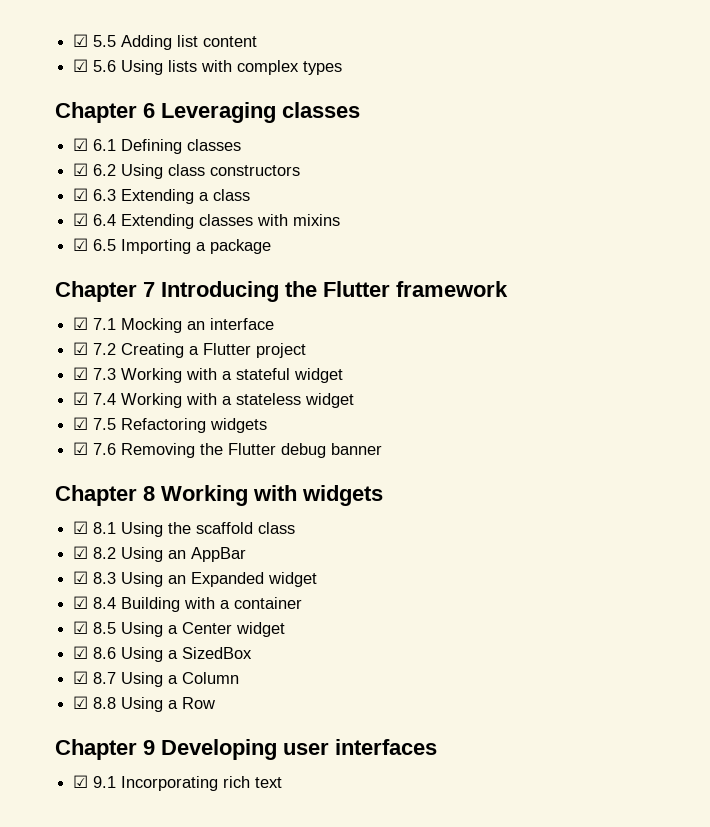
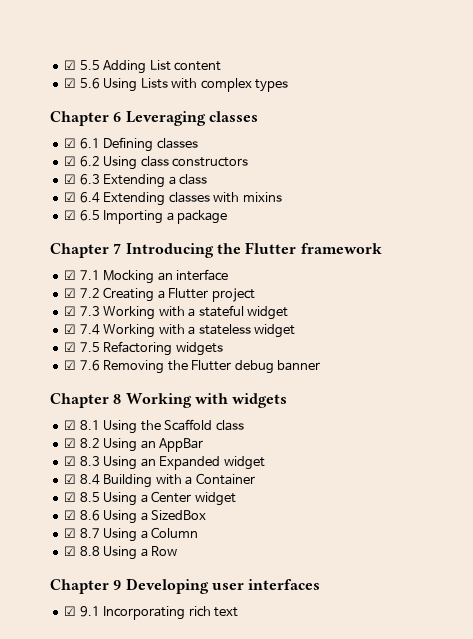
[177,35,199,47] list -> [149,60,171,71] List
[168,60,198,72] lists -> [140,78,168,89] Lists
[196,522,254,534] scaffold -> [164,419,213,431] Scaffold
[234,597,303,609] container -> [195,473,255,485] Container

